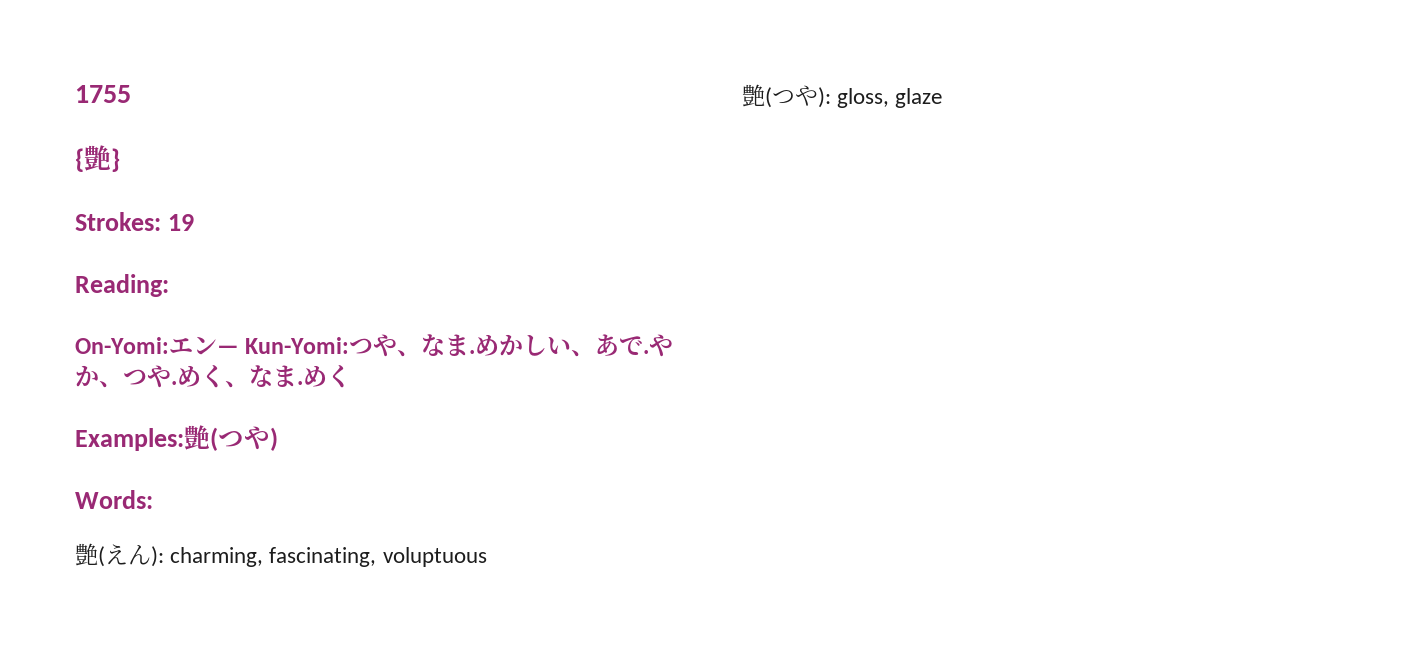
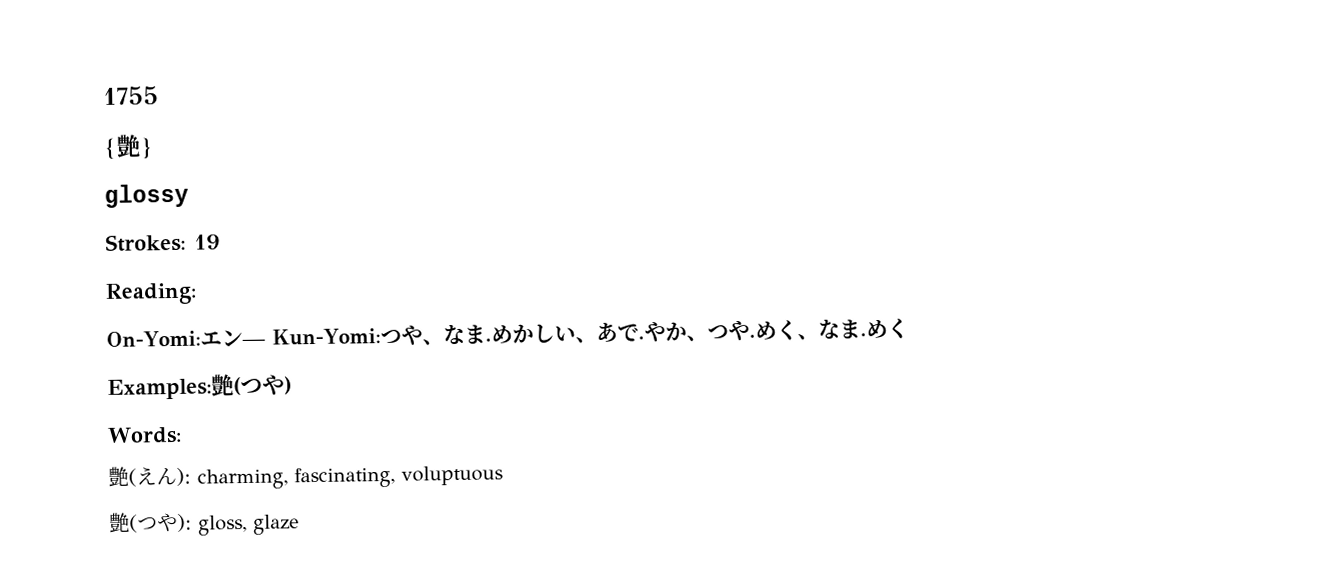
(120, 160) none -> [104,183,189,208] // glossy

